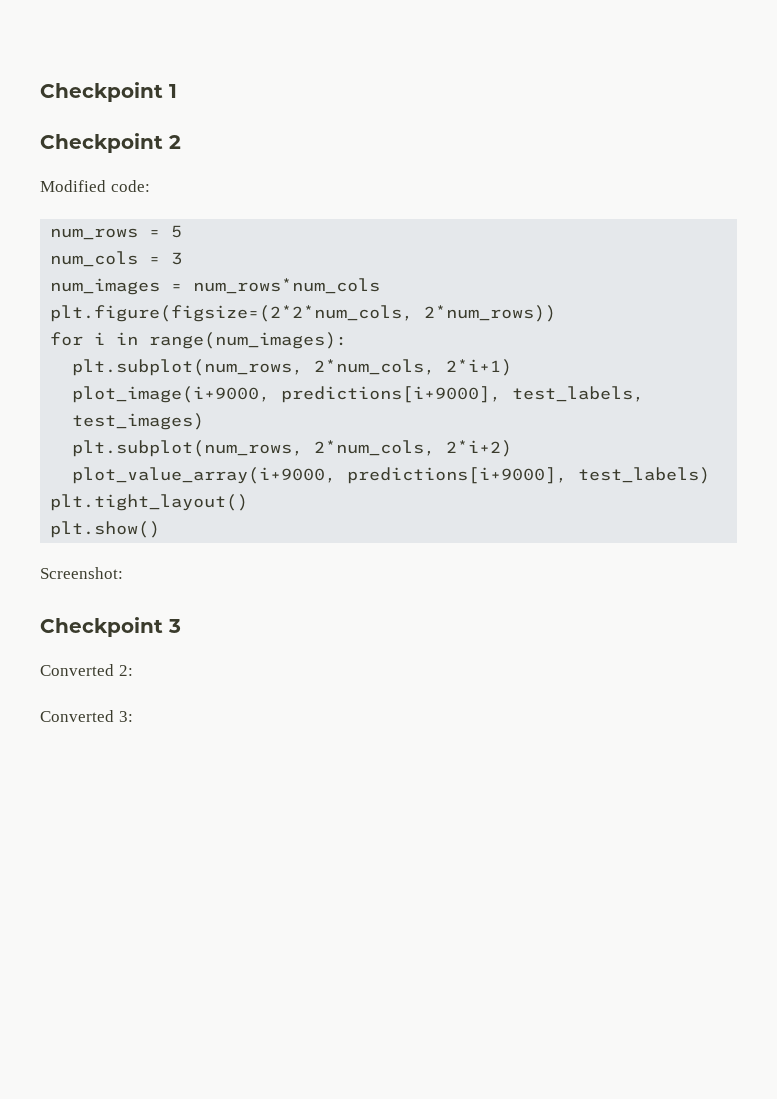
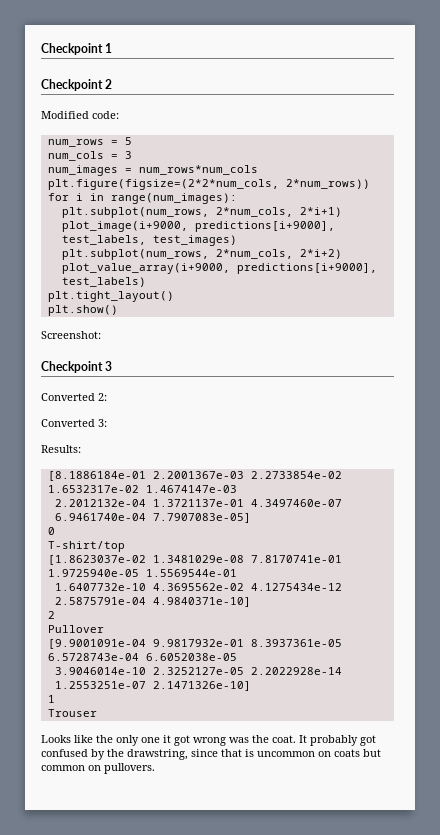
(133, 716) none -> [41,445,81,453] [47,471,342,481] [47,485,237,493] [54,499,342,507] [54,513,251,523] [47,527,55,535] [47,541,125,552] [47,555,342,565] [47,569,237,577] [54,583,342,591] [54,597,251,607] [47,611,55,619] [47,625,104,633] [47,639,342,649] [47,653,237,661] [54,667,342,675] [54,681,251,691] [47,695,55,703] [47,709,97,717] [41,735,376,746] [41,749,381,760] [41,763,155,774] // Results: // [8.1886184e-01 2.2001367e-03 2.2733854e-02 1.6532317e-02 1.4674147e-03 // 2.2012132e-04 1.3721137e-01 4.3497460e-07 6.9461740e-04 7.7907083e-05] // 0 // T-shirt/top // [1.8623037e-02 1.3481029e-08 7.8170741e-01 1.9725940e-05 1.5569544e-01 // 1.6407732e-10 4.3695562e-02 4.1275434e-12 2.5875791e-04 4.9840371e-10] // 2 // Pullover // [9.9001091e-04 9.9817932e-01 8.3937361e-05 6.5728743e-04 6.6052038e-05 // 3.9046014e-10 2.3252127e-05 2.2022928e-14 1.2553251e-07 2.1471326e-10] // 1 // Trouser // Looks like the only one it got wrong was the coat. It probably got confused by the drawstring, since that is uncommon on coats but common on pullovers.

